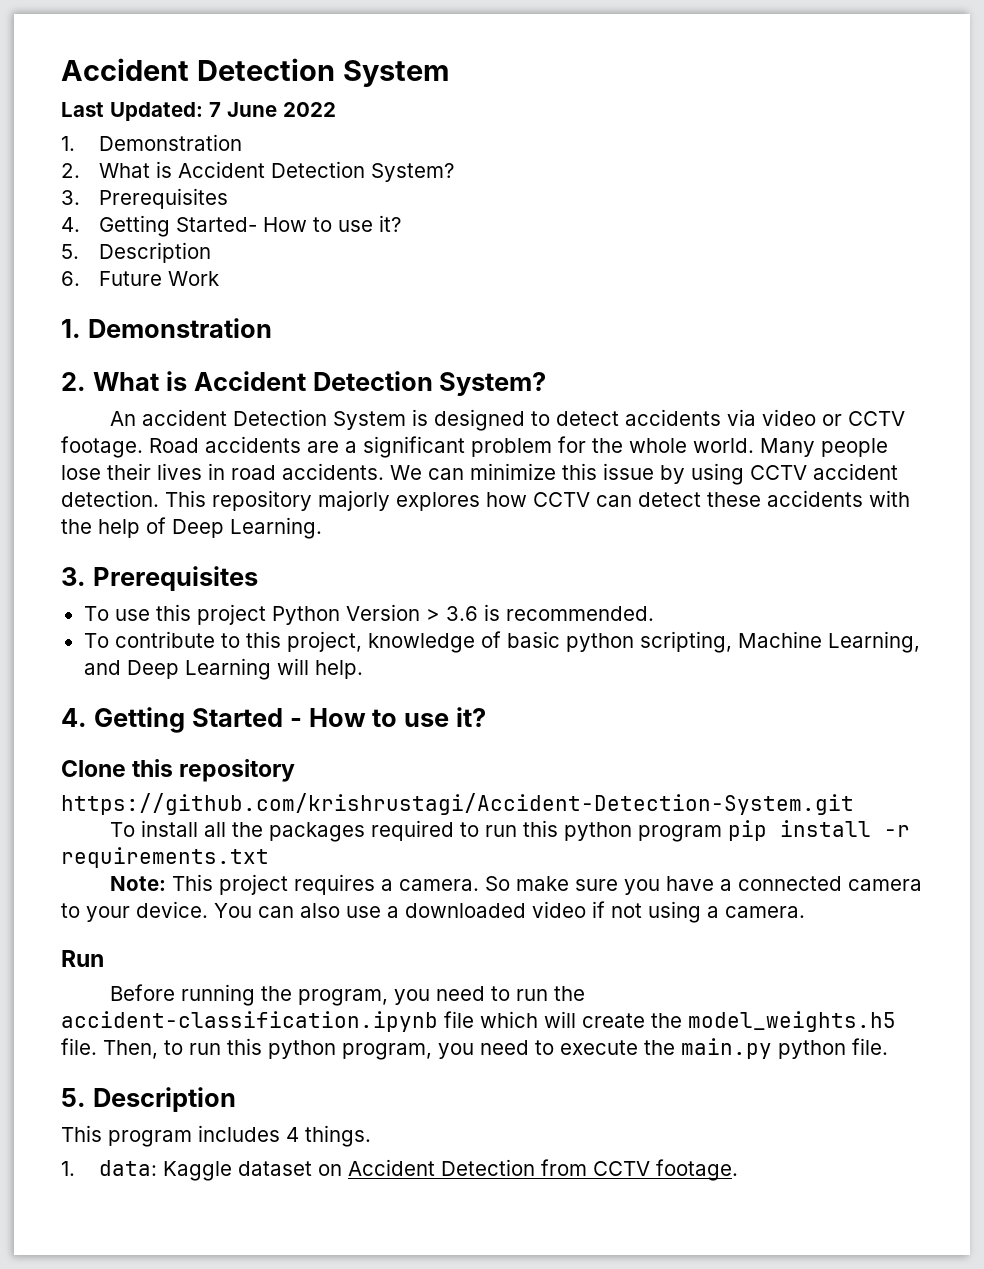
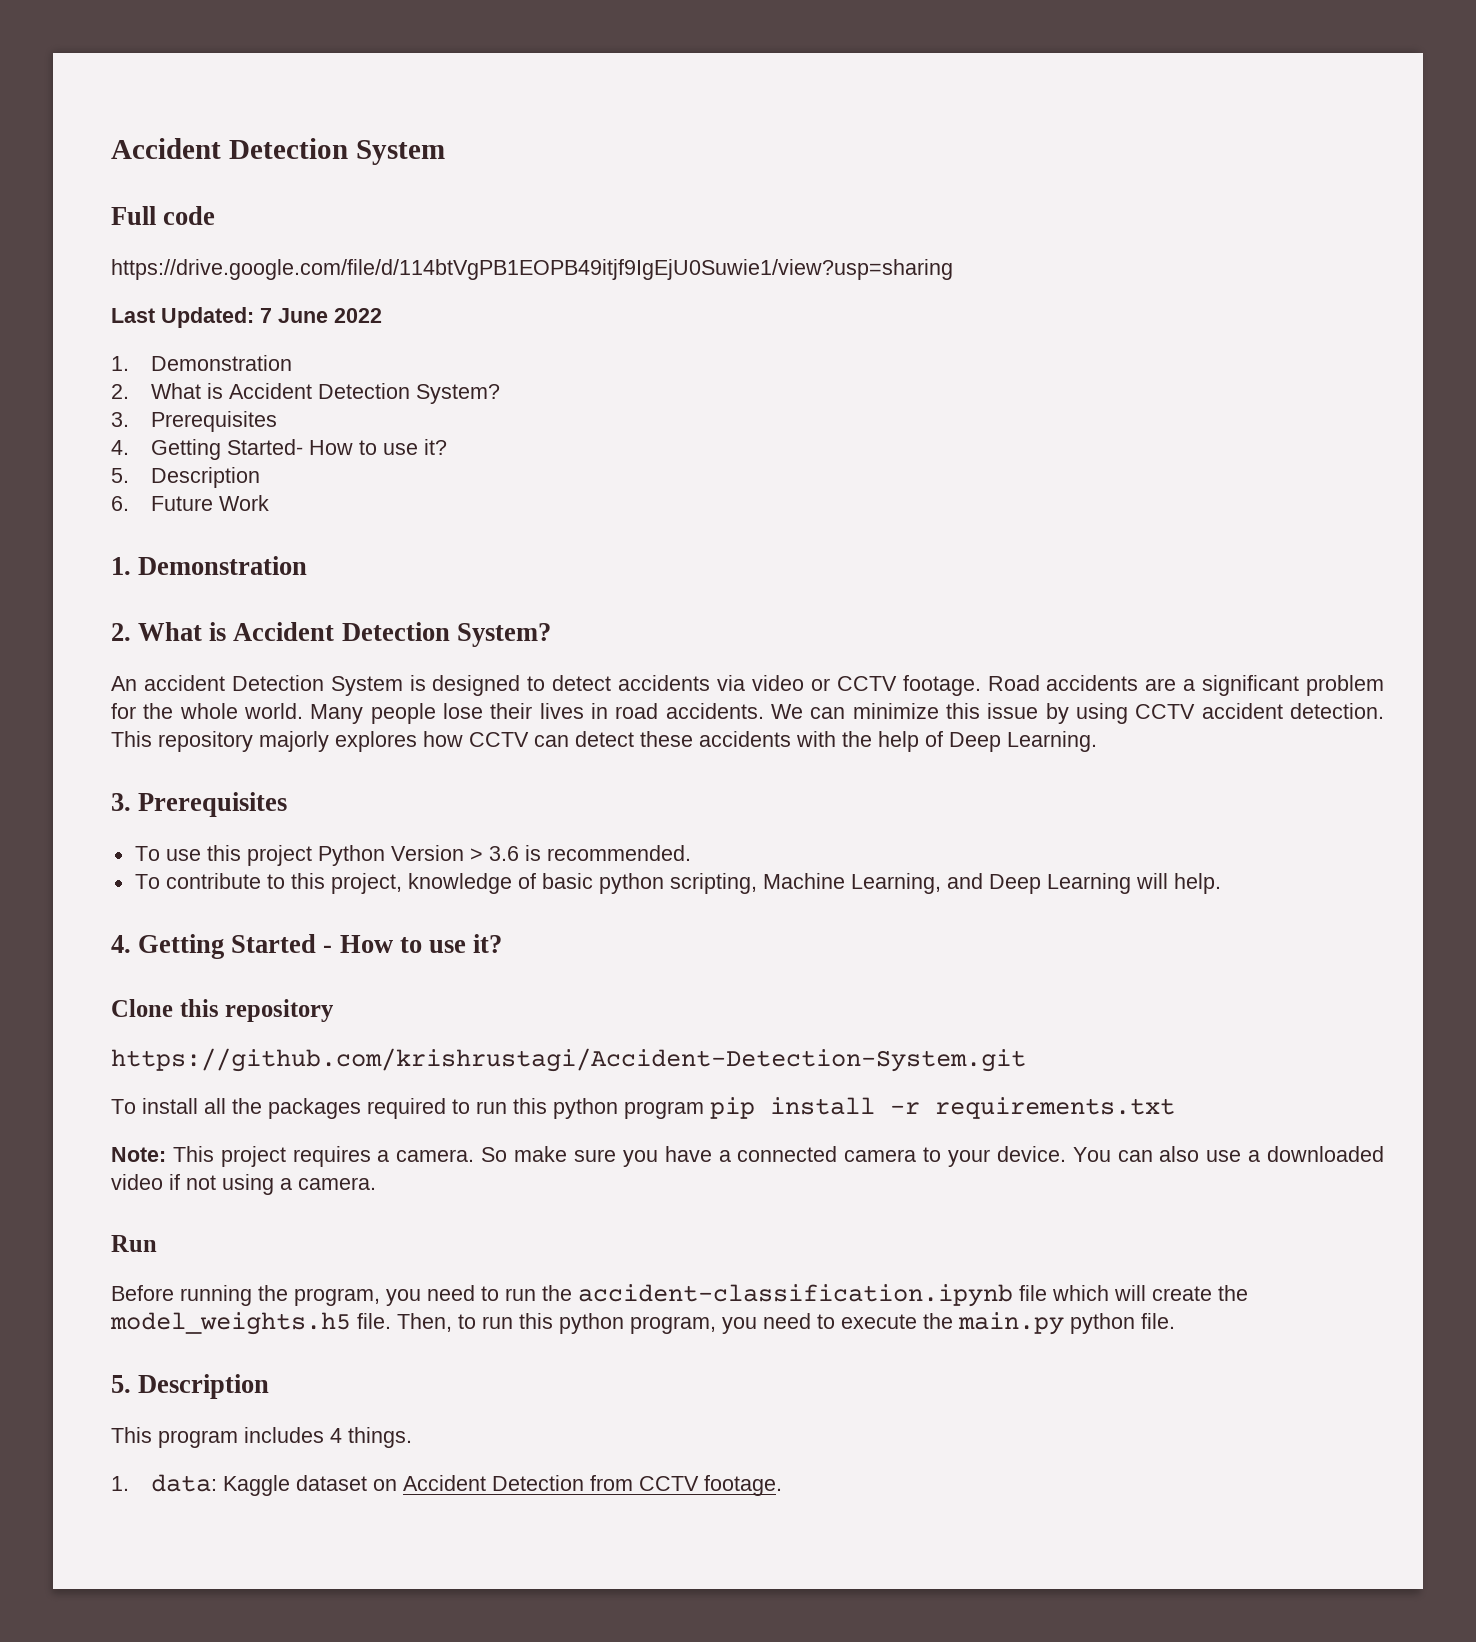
(449, 73) none -> [111,206,216,225] [111,259,953,280] // Full code // https://drive.google.com/file/d/114btVgPB1EOPB49itjf9IgEjU0Suwie1/view?usp=sharing

